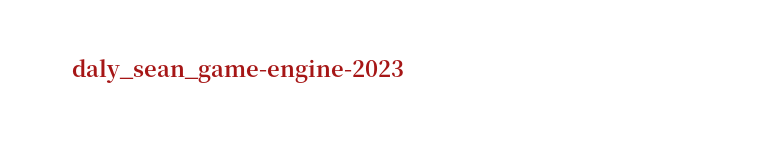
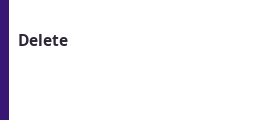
[72,59,404,83] daly_sean_game-engine-2023 -> [18,34,68,46] Delete

